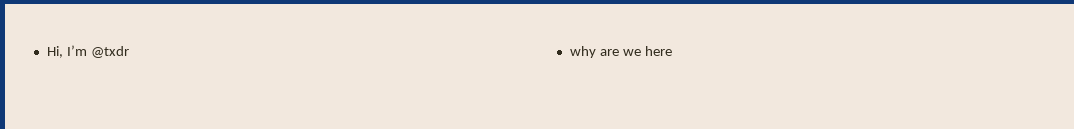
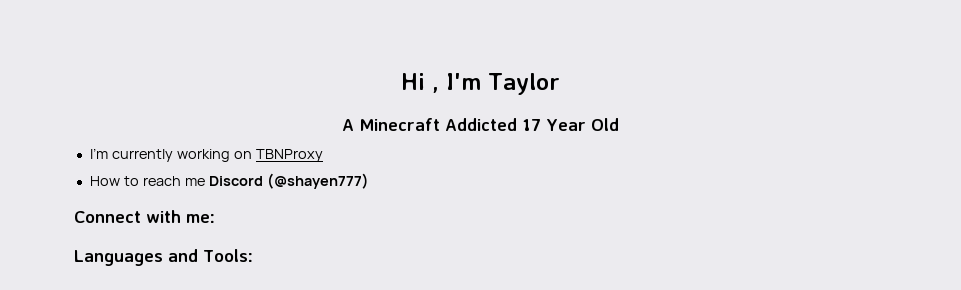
[46,45,129,58] [569,46,672,58] Hi, I’m @txdr // why are we here -> [401,73,561,95] [342,118,619,131] [89,148,323,162] [89,173,369,189] [74,210,215,223] [74,249,253,266] Hi , I'm Taylor // A Minecraft Addicted 17 Year Old // I’m currently working on TBNProxy // How to reach me Discord (@shayen777) // Connect with me: // Languages and Tools:

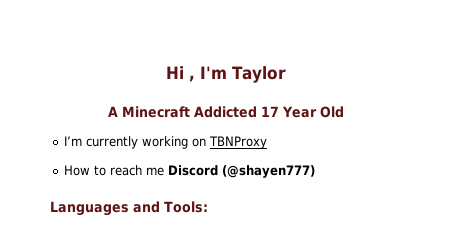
[74,210,215,223] // Connect with me: -> (316, 171) none

